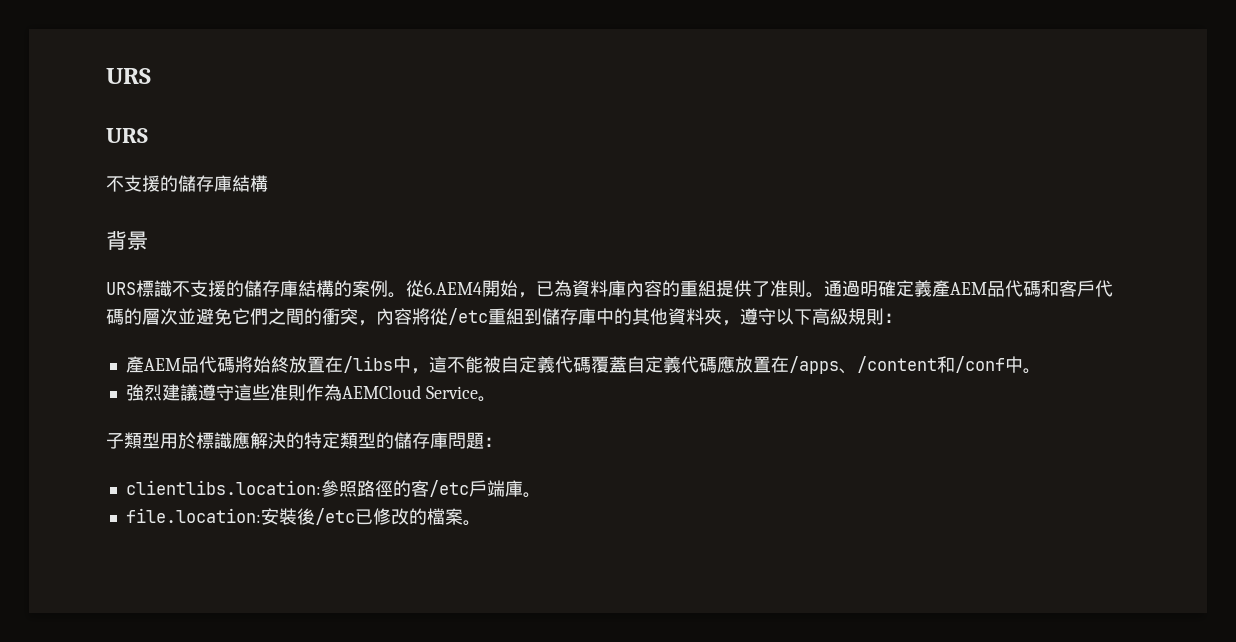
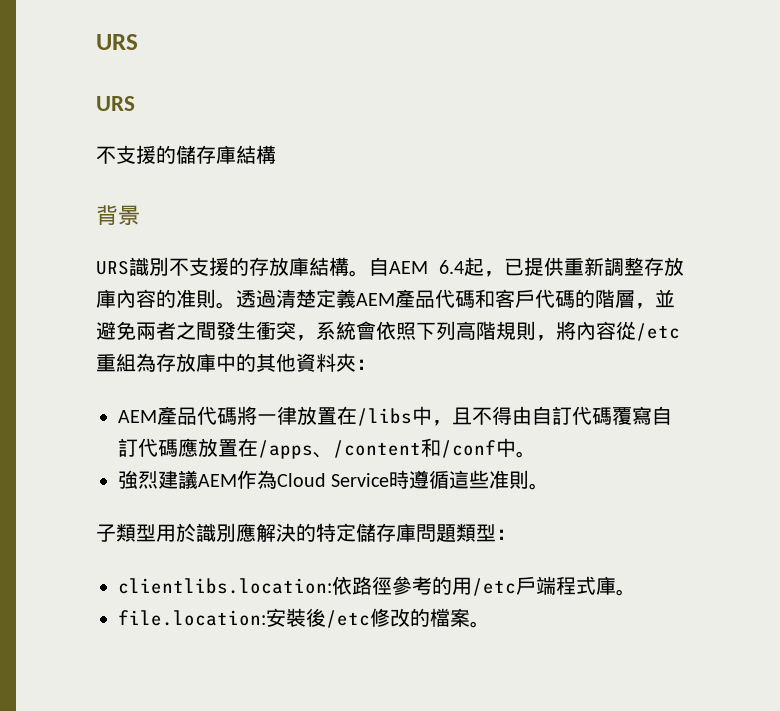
[136,280,987,298] 標識不支援的儲存庫結構的案例。從6.AEM4開始，已為資料庫內容的重組提供了准則。通過明確定義產AEM -> [129,257,684,277] [96,289,415,309] 識別不支援的存放庫結構。自AEM 6.4起，已提供重新調整存放庫內容的准則。透過清楚定義AEM產
[142,308,430,326] 層次並避免它們之間的衝突，內容將 -> [595,289,675,309] [96,321,616,341] 階層，並避免兩者之間發生衝突，系統會依照下列高階規則，將內容
[524,308,578,325] 到儲存 -> [136,353,196,372] 為存放
[722,308,902,326] [125,356,181,373] ，遵守以下高級規則： // 產AEM -> [356,359,376,370] [118,406,177,425] ： // AEM產
[252,356,289,373] 始終 -> [257,406,297,425] 一律
[428,356,681,373] 這不能被自定義代碼覆蓋自定義 -> [452,406,672,425] [118,438,138,457] 且不得由自訂代碼覆寫自訂
[197,384,478,401] 遵守這些准則作為AEMCloud Service -> [198,470,530,489] AEM作為Cloud Service時遵循這些准則
[196,432,232,449] 標識 -> [196,523,236,542] 識別
[340,432,394,449] 類型的 -> (356, 532) none
(484, 440) none -> [456,523,496,542] 類型
[320,480,429,497] 參照路徑的客 -> [332,576,472,595] 依路徑參考的用
(505, 488) none -> [556,576,596,595] 程式
[354,509,373,525] 已 -> (370, 619) none

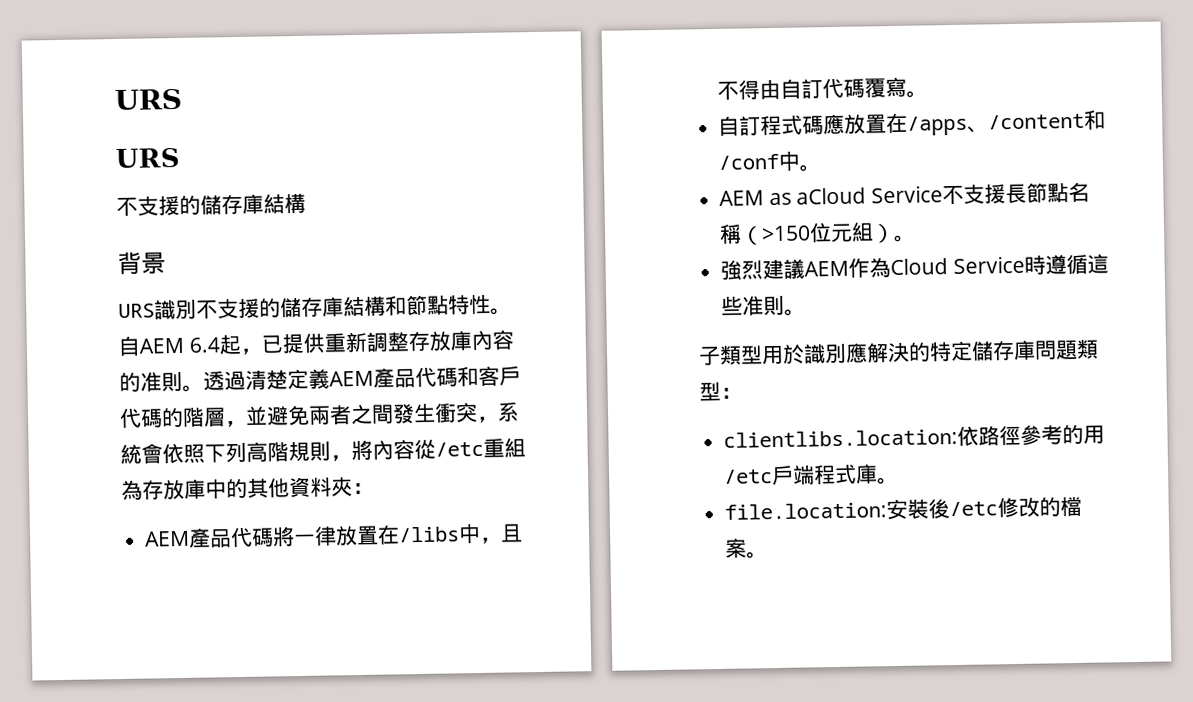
[249,257,349,276] 存放庫結構 -> [280,294,491,318] 儲存庫結構和節點特性
[652,406,672,425] [118,438,158,457] 自訂代 -> [906,90,929,98] [718,115,804,136] 。 // 自訂程式
(536, 454) none -> [719,182,1091,206] [719,222,917,246] // AEM as aCloud Service不支援長節點名稱（>150位元組）。

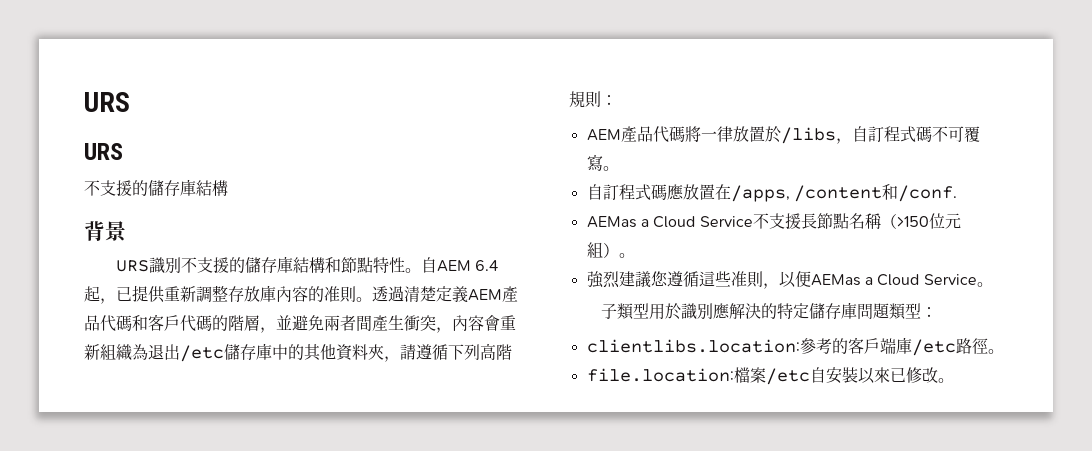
[350,404,415,425] 之間發 -> [356,315,388,331] 間產
[497,402,520,422] [120,438,526,464] [121,476,353,500] 系統會依照下列高階規則，將內容從/etc重組為存放庫中的其他資料夾 -> [452,315,516,331] [84,343,512,362] [569,91,601,108] 內容會重新組織為退出/etc儲存庫中的其他資料夾，請遵循下列高階規則
[377,522,524,545] [717,78,866,100] 在/libs中，且不得由自訂代碼 -> [764,126,964,144] 於/libs，自訂程式碼不可
[907,109,1107,136] [718,150,823,172] [719,187,867,206] /apps、/content和/conf中。 // AEM as aCloud -> [730,184,957,202] [586,216,696,228] /apps, /content和/conf. // AEMas a Cloud
[804,253,1109,278] [721,295,786,316] AEM作為Cloud Service時遵循這些准則 -> [650,271,977,289] 您遵循這些准則，以便AEMas a Cloud Service
[957,424,1106,446] [724,463,900,486] [724,496,1083,520] [725,538,748,558] 依路徑參考的用/etc戶端程式庫。 // file.location:安裝後/etc修改的檔案 -> [799,337,1004,356] [586,367,938,385] 參考的客戶端庫/etc路徑。 // file.location:檔案/etc自安裝以來已修改

